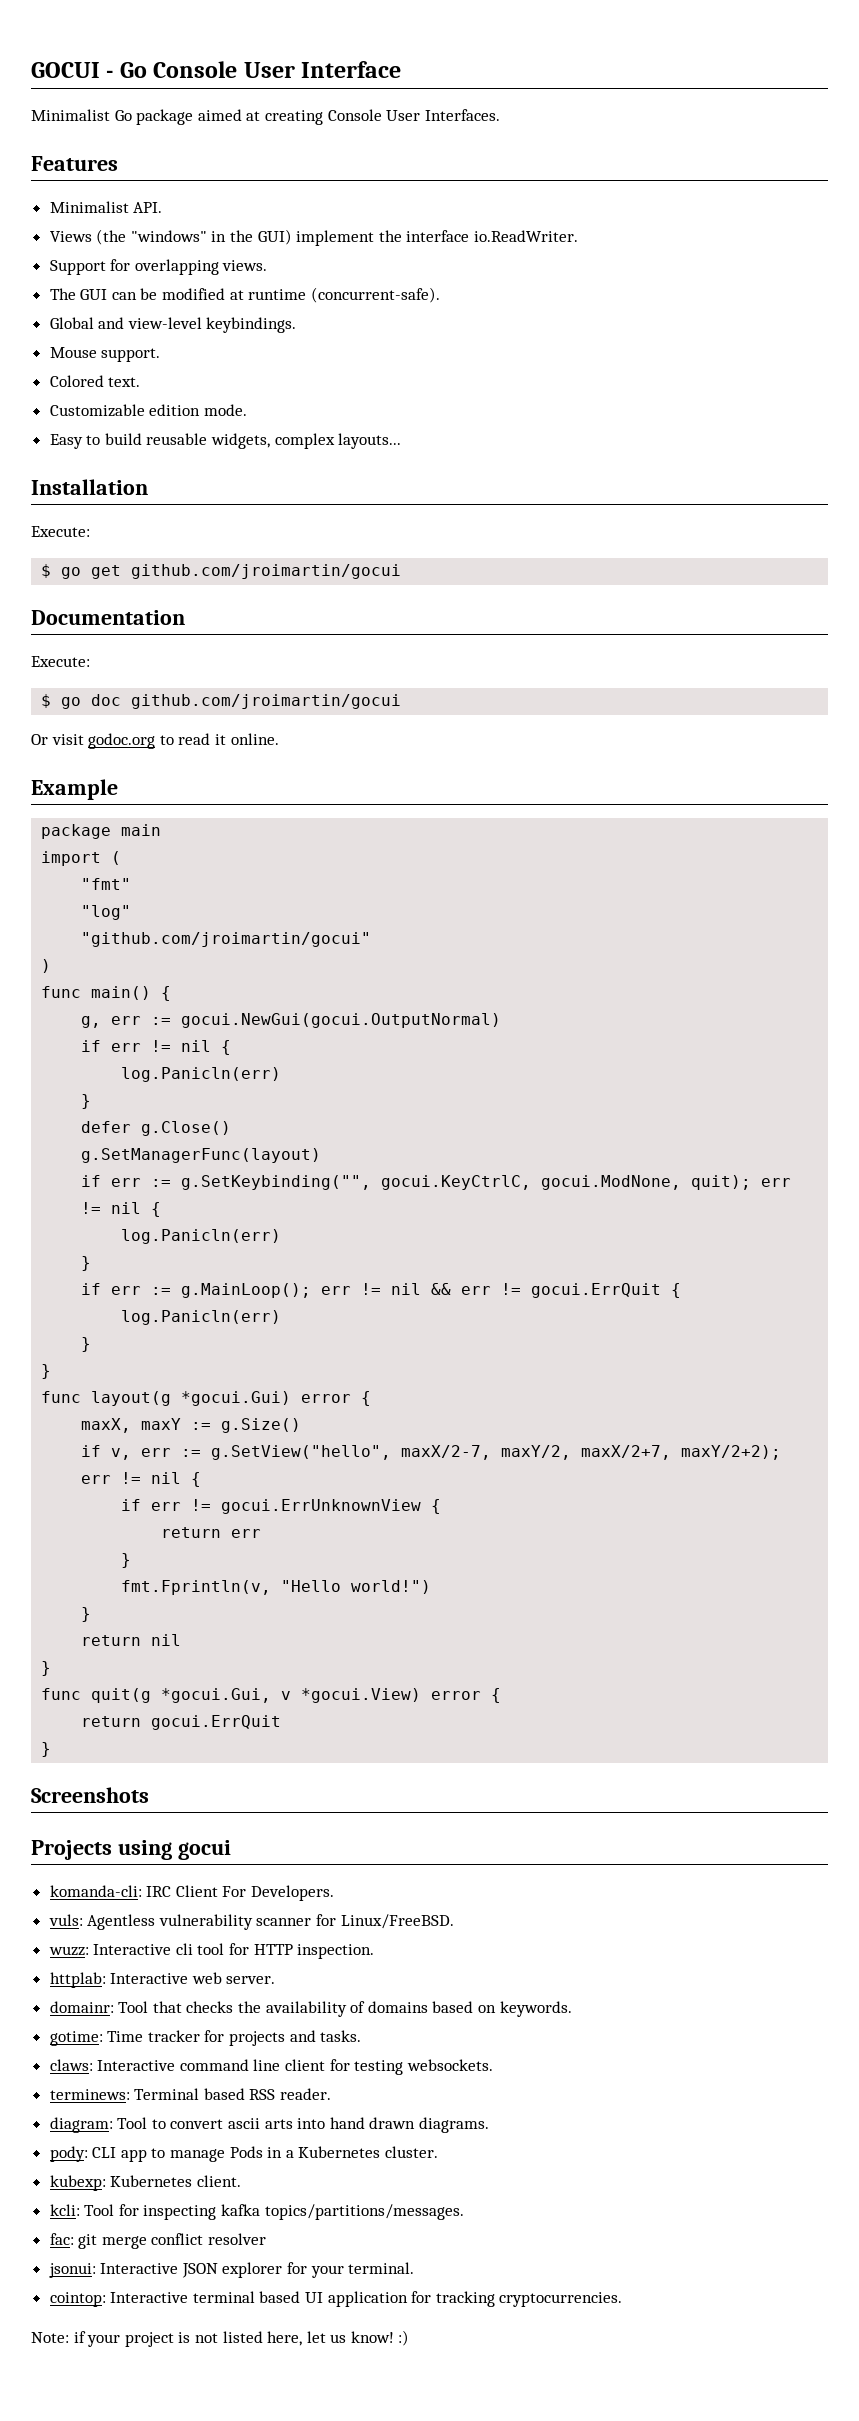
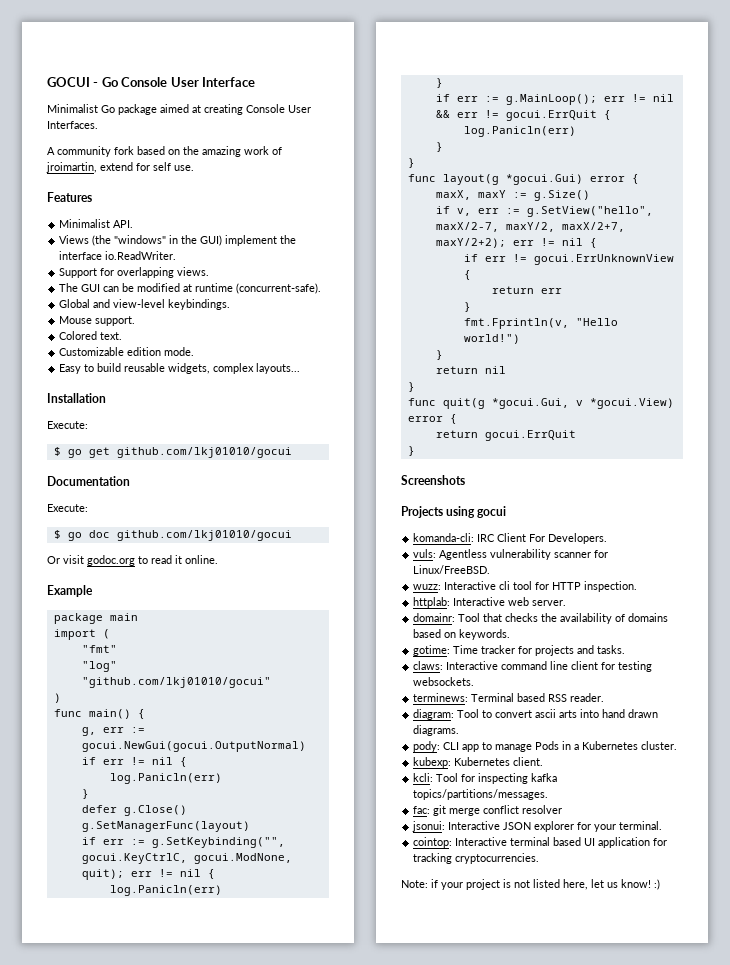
(500, 115) none -> [47,146,282,157] [46,162,194,173] // A community fork based on the amazing work of jroimartin, extend for self use.
[131,564,402,579] github.com/jroimartin/gocui -> [116,447,292,458] github.com/lkj01010/gocui
[131,694,402,709] github.com/jroimartin/gocui -> [116,530,292,541] github.com/lkj01010/gocui
[81,932,372,947] "github.com/jroimartin/gocui" -> [81,677,271,688] "github.com/lkj01010/gocui"

